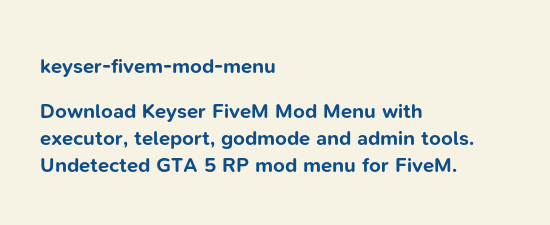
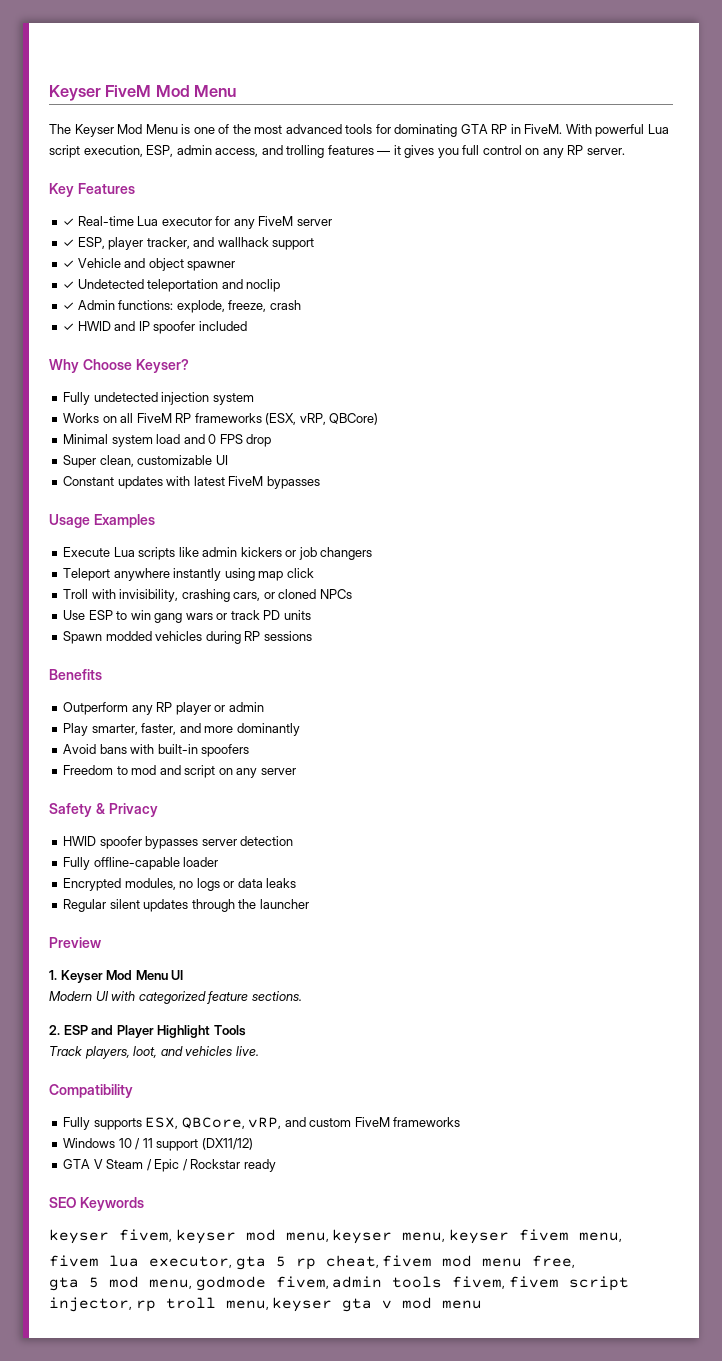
[40,58,276,77] [40,104,136,118] keyser-fivem-mod-menu // Download -> (49, 93) none
[382,103,423,118] [40,130,474,149] [40,157,457,173] with executor, teleport, godmode and admin tools. Undetected GTA 5 RP mod menu for FiveM. -> [49,124,669,137] [49,145,625,158] [49,183,135,197] [63,216,332,229] [63,237,315,250] [63,258,236,271] [63,279,281,292] [63,300,301,313] [63,321,247,334] [49,359,189,373] [63,392,254,405] [63,413,379,425] [63,434,272,447] [63,455,228,468] [63,476,320,489] [49,514,155,528] [63,547,373,560] [63,568,314,581] [63,589,352,602] [63,610,311,623] [63,631,312,644] [49,669,102,680] [63,702,264,715] [63,723,300,736] [63,744,250,757] [63,765,296,778] [49,803,158,817] [63,836,294,849] [63,857,219,870] [63,878,297,891] [63,899,309,912] [49,937,102,948] [49,970,184,983] [49,991,302,1004] [49,1025,246,1038] [49,1046,259,1059] [49,1084,133,1098] [63,1117,461,1130] [63,1138,253,1151] [63,1159,276,1172] [49,1197,144,1211] [49,1229,622,1244] [49,1255,576,1270] [49,1276,629,1291] [49,1297,483,1312] // The Keyser Mod Menu is one of the most advanced tools for dominating GTA RP in FiveM. With powerful Lua script execution, ESP, admin access, and trolling features — it gives you full control on any RP server. // Key Features // ✓ Real-time Lua executor for any FiveM server // ✓ ESP, player tracker, and wallhack support // ✓ Vehicle and object spawner // ✓ Undetected teleportation and noclip // ✓ Admin functions: explode, freeze, crash // ✓ HWID and IP spoofer included // Why Choose Keyser? // Fully undetected injection system // Works on all FiveM RP frameworks (ESX, vRP, QBCore) // Minimal system load and 0 FPS drop // Super clean, customizable UI // Constant updates with latest FiveM bypasses // Usage Examples // Execute Lua scripts like admin kickers or job changers // Teleport anywhere instantly using map click // Troll with invisibility, crashing cars, or cloned NPCs // Use ESP to win gang wars or track PD units // Spawn modded vehicles during RP sessions // Benefits // Outperform any RP player or admin // Play smarter, faster, and more dominantly // Avoid bans with built-in spoofers // Freedom to mod and script on any server // Safety & Privacy // HWID spoofer bypasses server detection // Fully offline-capable loader // Encrypted modules, no logs or data leaks // Regular silent updates through the launcher // Preview // 1. Keyser Mod Menu UI // Modern UI with categorized feature sections. // 2. ESP and Player Highlight Tools // Track players, loot, and vehicles live. // Compatibility // Fully supports ESX, QBCore, vRP, and custom FiveM frameworks // Windows 10 / 11 support (DX11/12) // GTA V Steam / Epic / Rockstar ready // SEO Keywords // keyser fivem, keyser mod menu, keyser menu, keyser fivem menu, // fivem lua executor, gta 5 rp cheat, fivem mod menu free, // gta 5 mod menu, godmode fivem, admin tools fivem, fivem script injector, rp troll menu, keyser gta v mod menu

